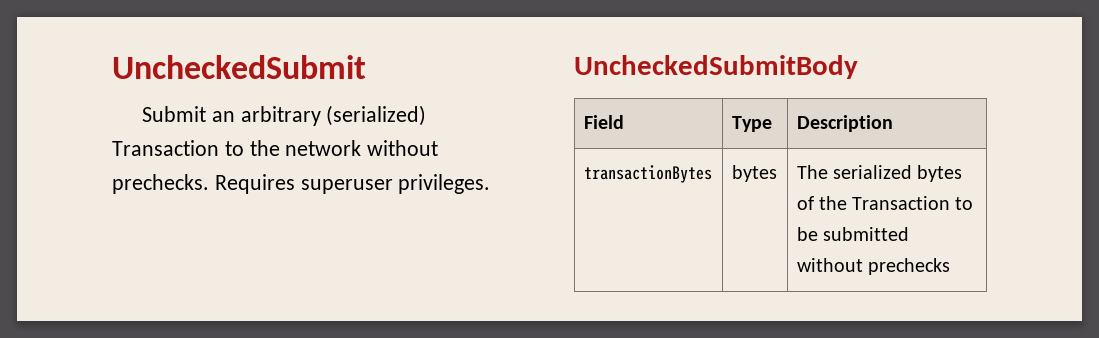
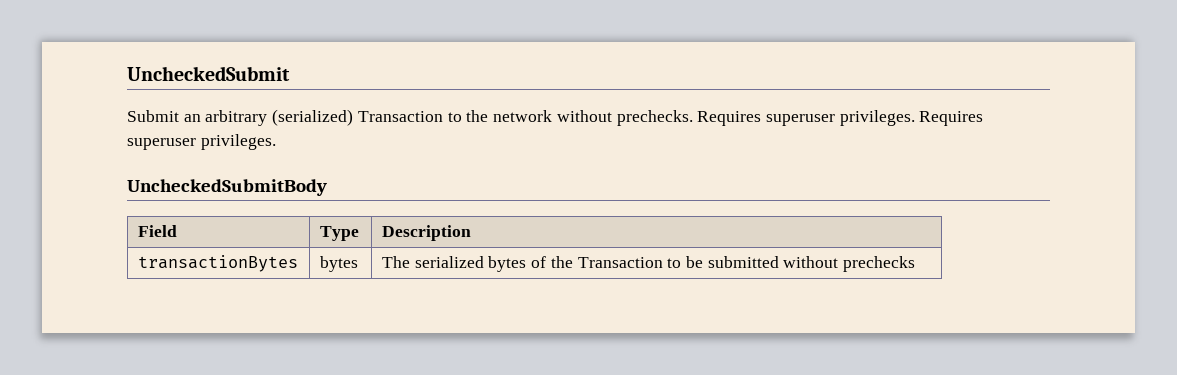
(491, 184) none -> [919,111,984,126] [127,134,276,150] Requires superuser privileges.

